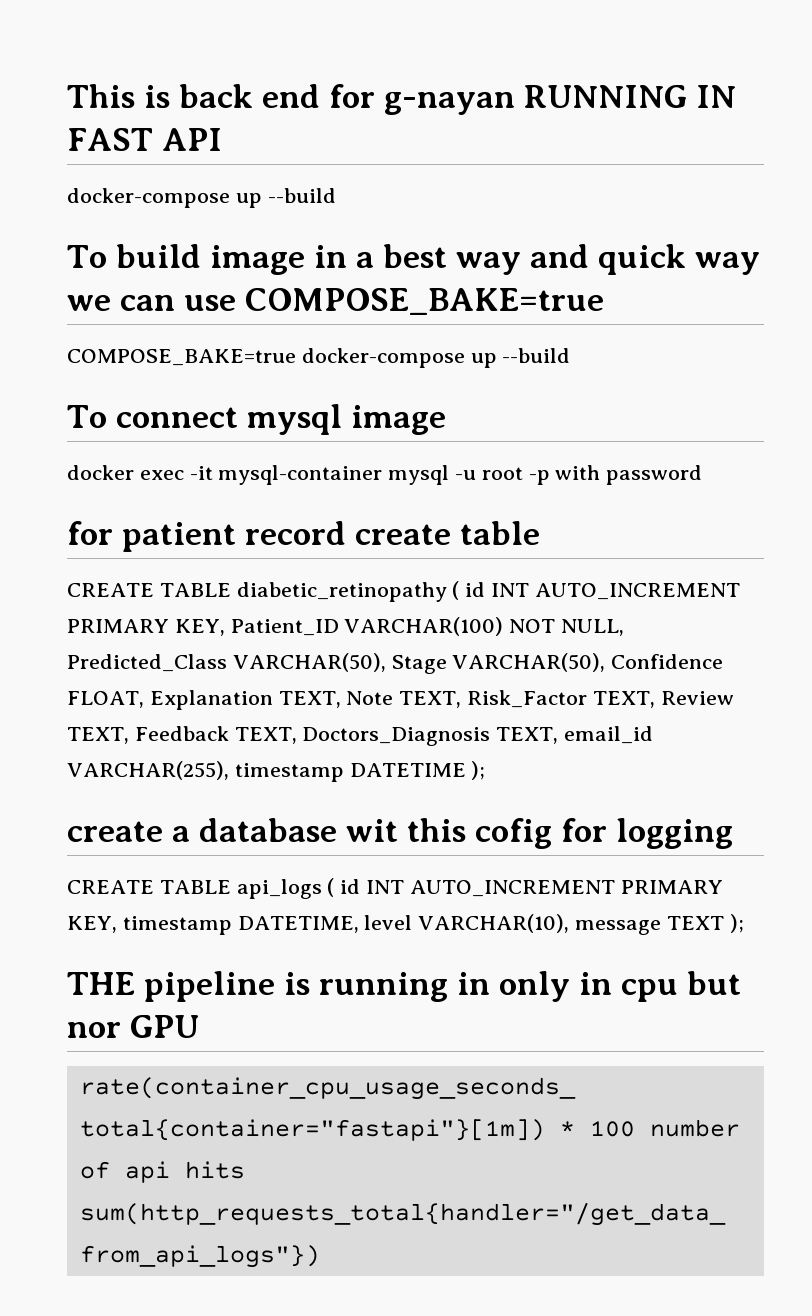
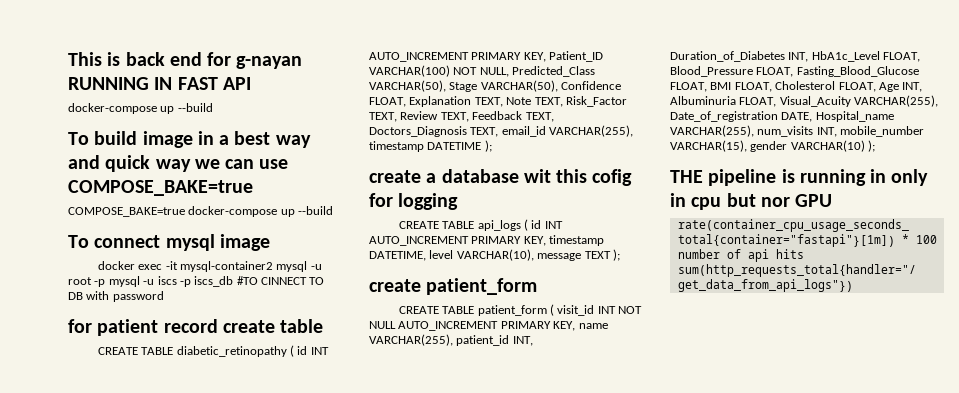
[218,465,383,485] mysql-container -> [180,261,274,272] mysql-container2
(550, 477) none -> [108,276,325,287] [68,292,83,300] mysql -u iscs -p iscs_db #TO CINNECT TO DB
(744, 923) none -> [369,278,538,295] [398,304,643,316] [369,321,608,331] [369,334,533,346] [670,51,921,62] [670,66,919,77] [670,81,923,92] [670,95,939,107] [670,111,894,122] [670,125,925,137] [670,140,876,152] // create patient_form // CREATE TABLE patient_form ( visit_id INT NOT NULL AUTO_INCREMENT PRIMARY KEY, name VARCHAR(255), patient_id INT, Duration_of_Diabetes INT, HbA1c_Level FLOAT, Blood_Pressure FLOAT, Fasting_Blood_Glucose FLOAT, BMI FLOAT, Cholesterol FLOAT, Age INT, Albuminuria FLOAT, Visual_Acuity VARCHAR(255), Date_of_registration DATE, Hospital_name VARCHAR(255), num_visits INT, mobile_number VARCHAR(15), gender VARCHAR(10) );

